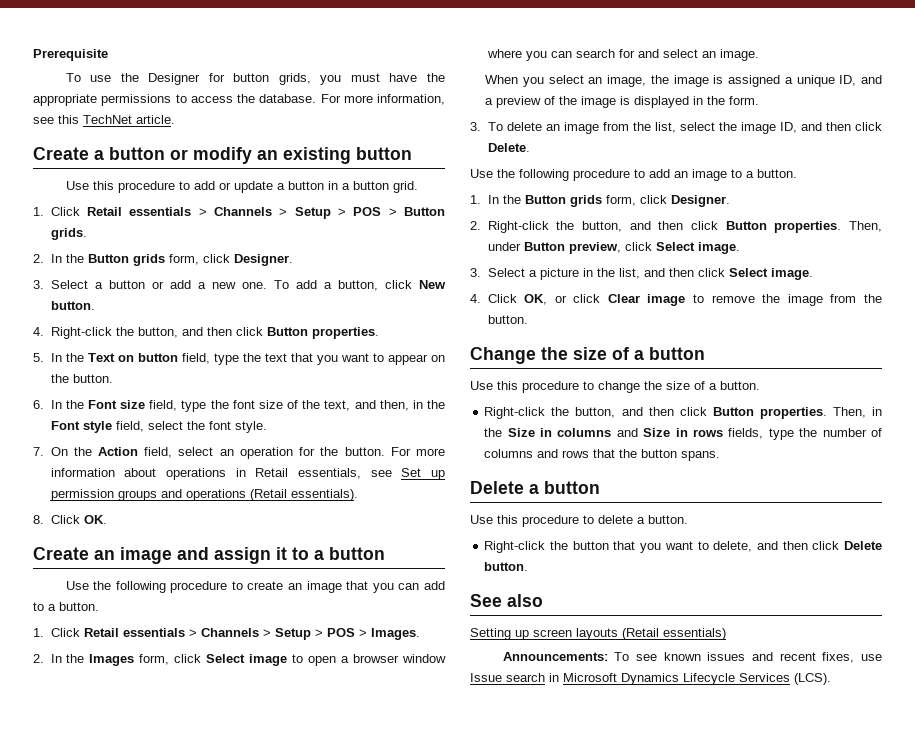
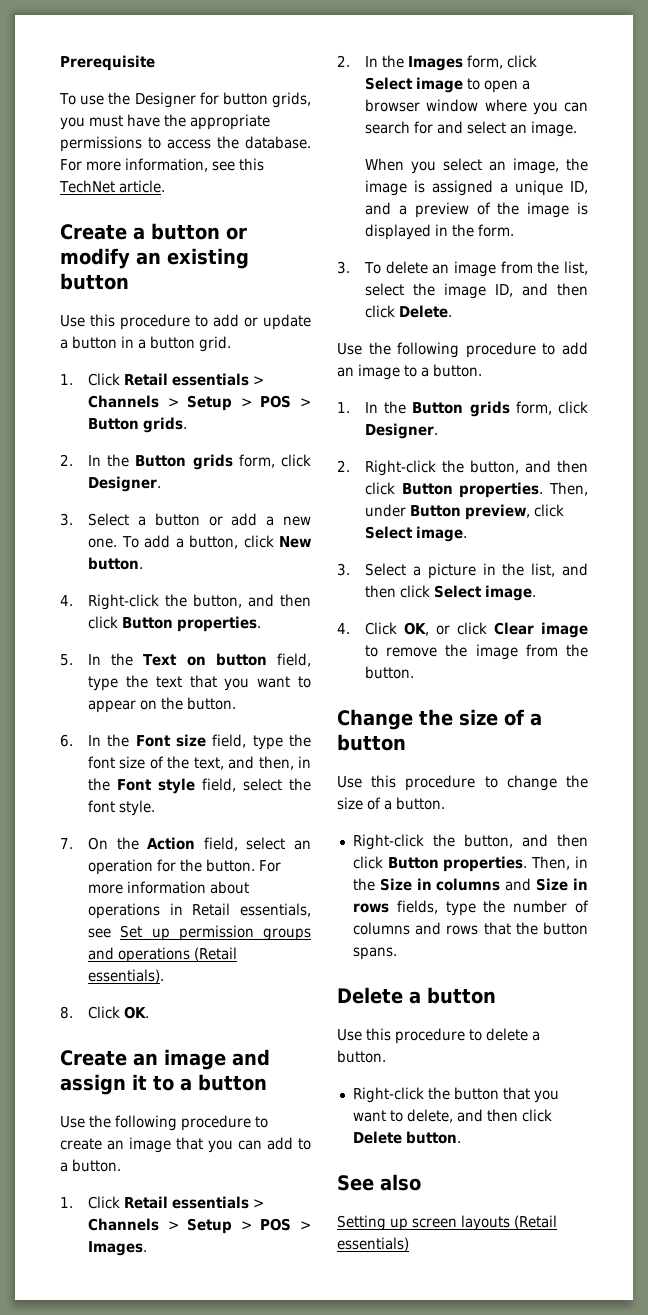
[502,652,882,663] [470,673,831,685] // Announcements: To see known issues and recent fixes, use Issue search in Microsoft Dynamics Lifecycle Services (LCS). -> (409, 1244) none

